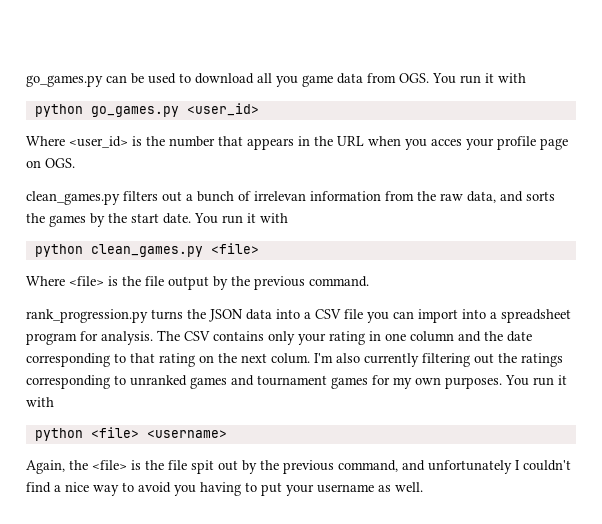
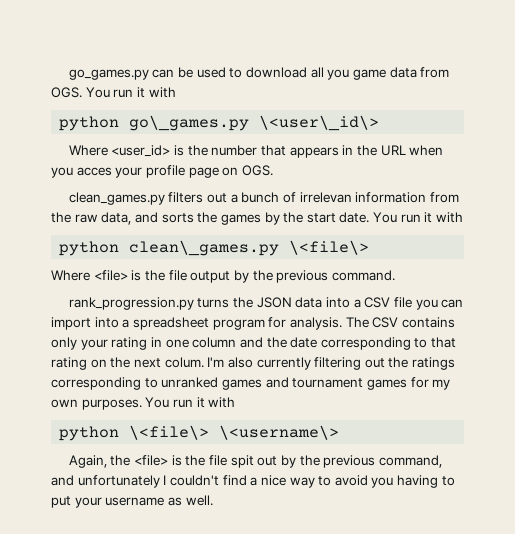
[90,103,259,117] go_games.py <user_id> -> [129,115,380,131] go\_games.py \<user\_id\>
[90,243,259,257] clean_games.py <file> -> [129,240,370,256] clean\_games.py \<file\>
[90,427,227,438] <file> <username> -> [129,425,340,440] \<file\> \<username\>

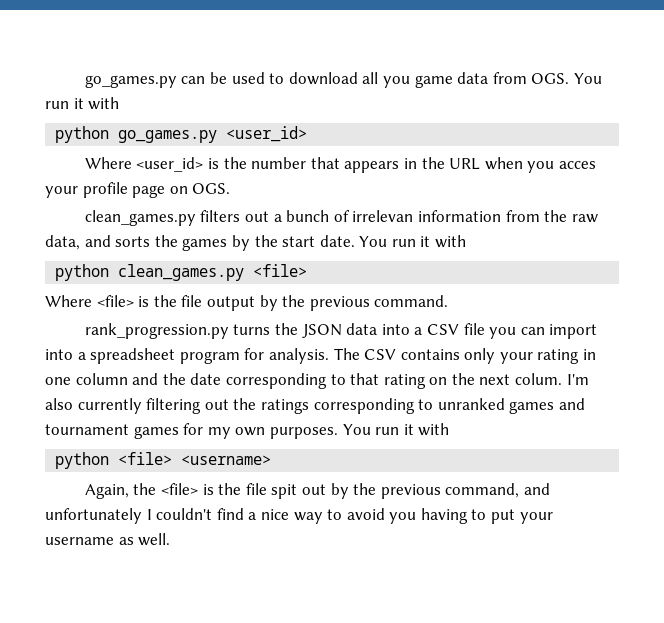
[129,115,380,131] go\_games.py \<user\_id\> -> [118,126,308,143] go_games.py <user_id>
[129,240,370,256] clean\_games.py \<file\> -> [118,264,308,281] clean_games.py <file>
[129,425,340,440] \<file\> \<username\> -> [118,452,272,465] <file> <username>

